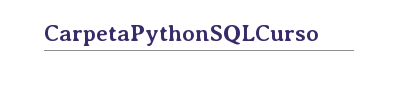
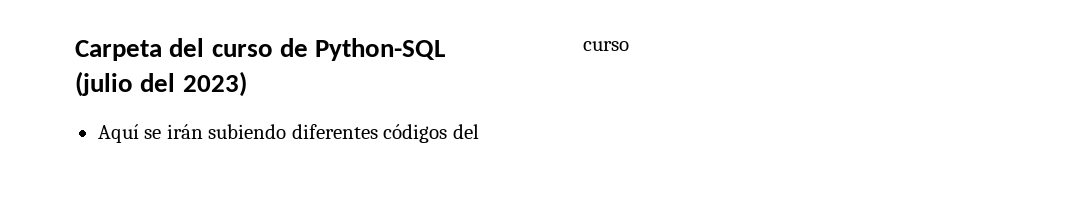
[44,25,319,46] CarpetaPythonSQLCurso -> [75,38,446,61] [75,71,247,97] [97,124,479,143] [582,41,629,51] Carpeta del curso de Python-SQL (julio del 2023) // Aquí se irán subiendo diferentes códigos del curso

